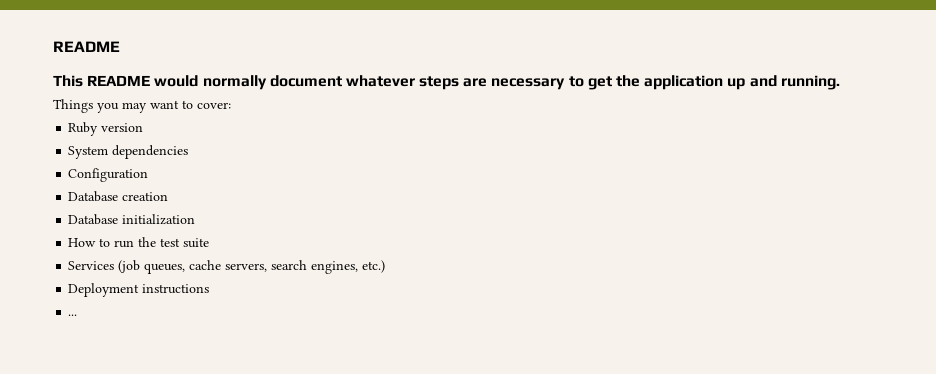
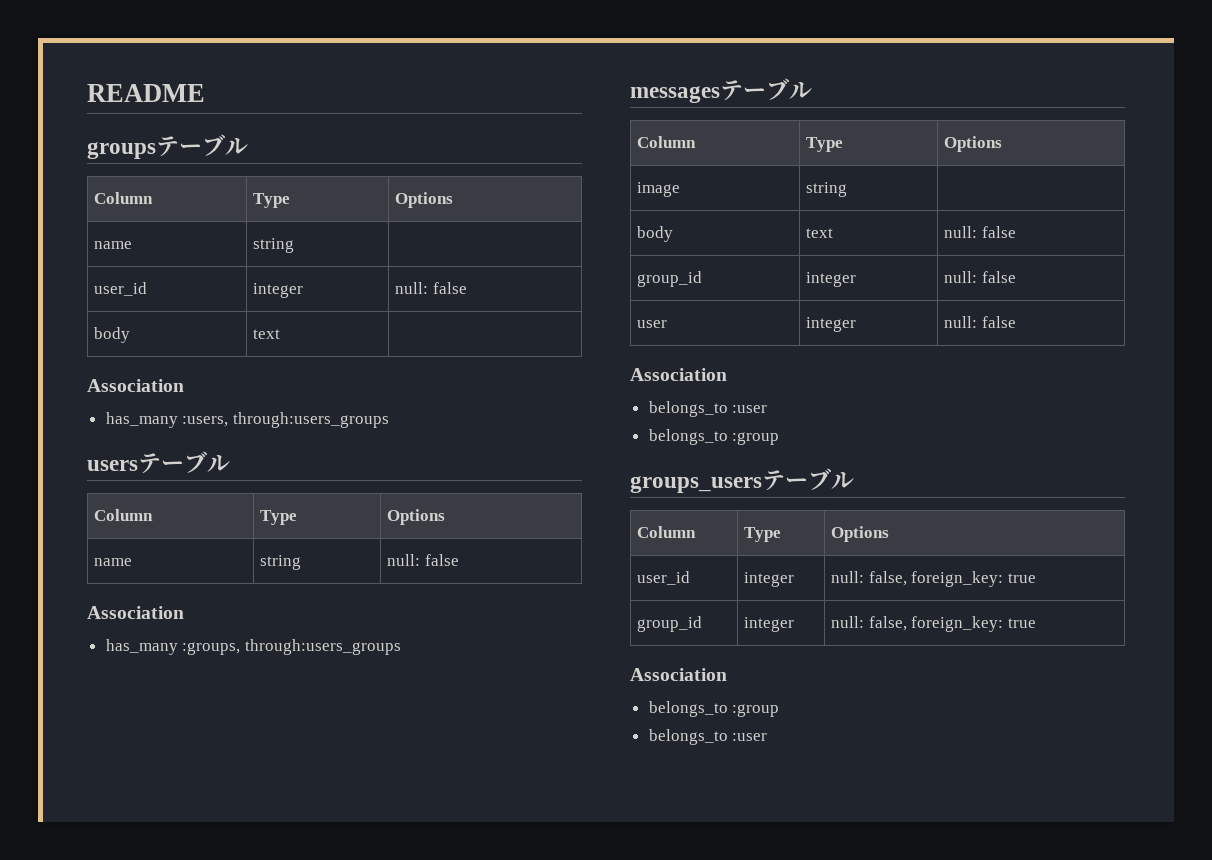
[53,75,840,90] [53,99,231,113] [68,122,144,136] [68,145,189,159] [68,168,149,182] [68,191,169,202] [68,214,196,225] [68,237,210,248] [68,260,386,274] [68,283,210,297] [68,314,78,316] This README would normally document whatever steps are necessary to get the application up and running. // Things you may want to cover: // Ruby version // System dependencies // Configuration // Database creation // Database initialization // How to run the test suite // Services (job queues, cache servers, search engines, etc.) // Deployment instructions // ... -> [87,134,248,159] [93,192,153,204] [252,193,290,208] [394,192,453,208] [93,241,132,249] [252,238,294,253] [93,282,147,296] [252,283,303,298] [394,282,467,294] [93,327,130,343] [252,329,280,339] [87,379,184,392] [105,412,389,428] [87,451,230,474] [93,509,153,521] [259,510,297,525] [386,509,445,525] [93,558,132,566] [259,555,301,570] [386,554,459,566] [87,606,184,619] [105,639,401,655] [630,78,812,103] [636,136,696,148] [805,137,843,152] [943,136,1002,152] [636,182,680,197] [805,182,847,197] [636,226,673,242] [805,228,833,238] [943,226,1016,238] [636,271,702,287] [805,272,856,287] [943,271,1016,283] [636,320,667,328] [805,317,856,332] [943,316,1016,328] [630,368,727,381] [648,401,768,417] [648,429,780,445] [630,468,854,493] [636,526,696,538] [743,527,781,542] [830,526,889,542] [636,571,690,585] [743,572,794,587] [830,571,1036,587] [636,616,702,632] [743,617,794,632] [830,616,1036,632] [630,668,727,681] [648,701,780,717] [648,729,768,745] groupsテーブル // Column | Type | Options // name | string | // user_id | integer | null: false // body | text | // Association // has_many :users, through:users_groups // usersテーブル // Column | Type | Options // name | string | null: false // Association // has_many :groups, through:users_groups // messagesテーブル // Column | Type | Options // image | string | // body | text | null: false // group_id | integer | null: false // user | integer | null: false // Association // belongs_to :user // belongs_to :group // groups_usersテーブル // Column | Type | Options // user_id | integer | null: false, foreign_key: true // group_id | integer | null: false, foreign_key: true // Association // belongs_to :group // belongs_to :user

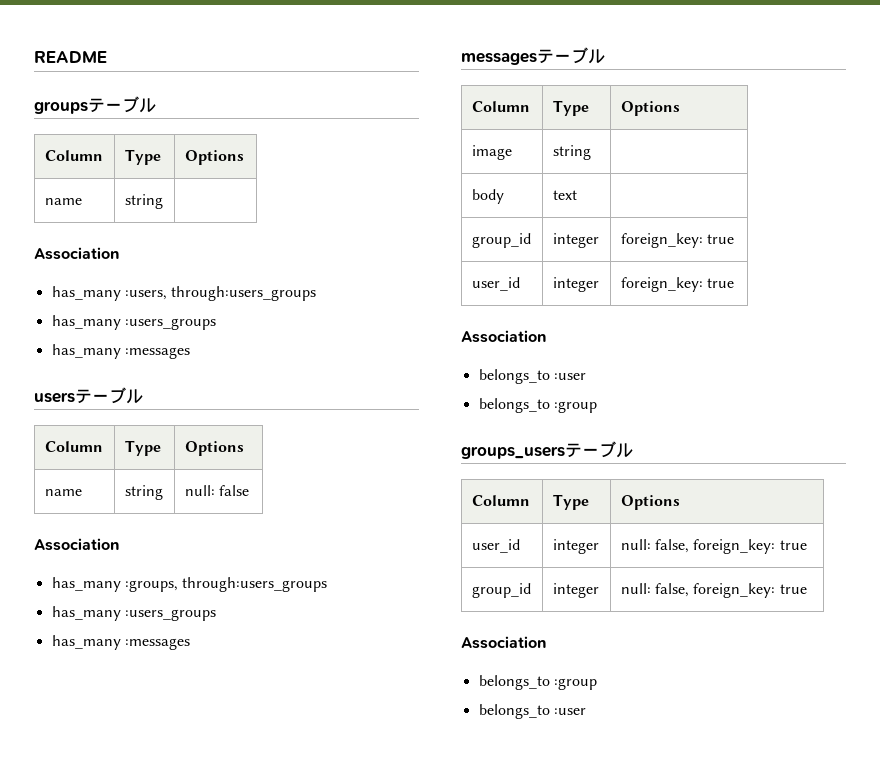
[93,282,147,296] [252,283,303,298] [394,282,467,294] [93,327,130,343] [252,329,280,339] // user_id | integer | null: false // body | text | -> (163, 201) none
(389, 420) none -> [51,315,216,330] [51,344,190,359] // has_many :users_groups // has_many :messages
(401, 647) none -> [51,606,216,621] [51,635,190,650] // has_many :users_groups // has_many :messages
[943,226,1016,238] [636,271,702,287] [805,272,856,287] [943,271,1016,283] [636,320,667,328] [805,317,856,332] [943,316,1016,328] null: false // group_id | integer | null: false // user | integer | null: false -> [471,233,531,248] [552,233,599,248] [620,233,735,248] [471,277,520,291] [552,277,599,292] [620,277,735,292] // group_id | integer | foreign_key: true // user_id | integer | foreign_key: true

